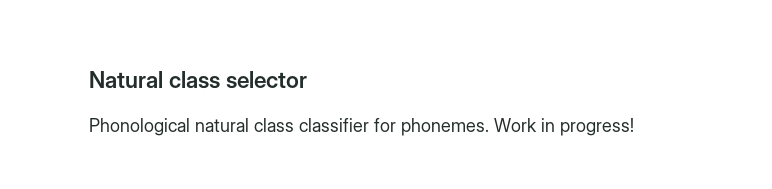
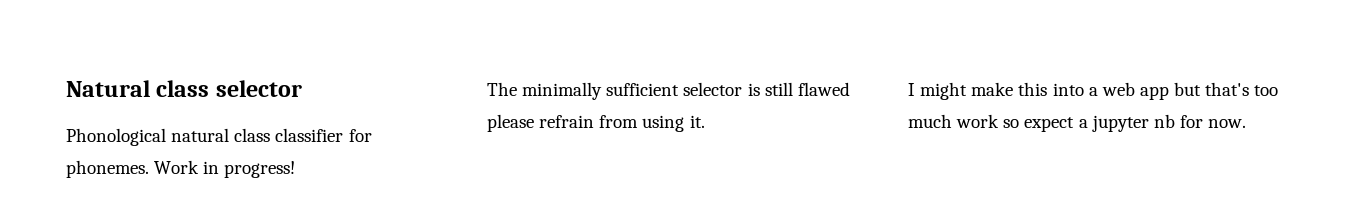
(634, 127) none -> [487,82,850,100] [487,114,705,132] [908,82,1279,100] [908,114,1247,132] // The minimally sufficient selector is still flawed please refrain from using it. // I might make this into a web app but that's too much work so expect a jupyter nb for now.

